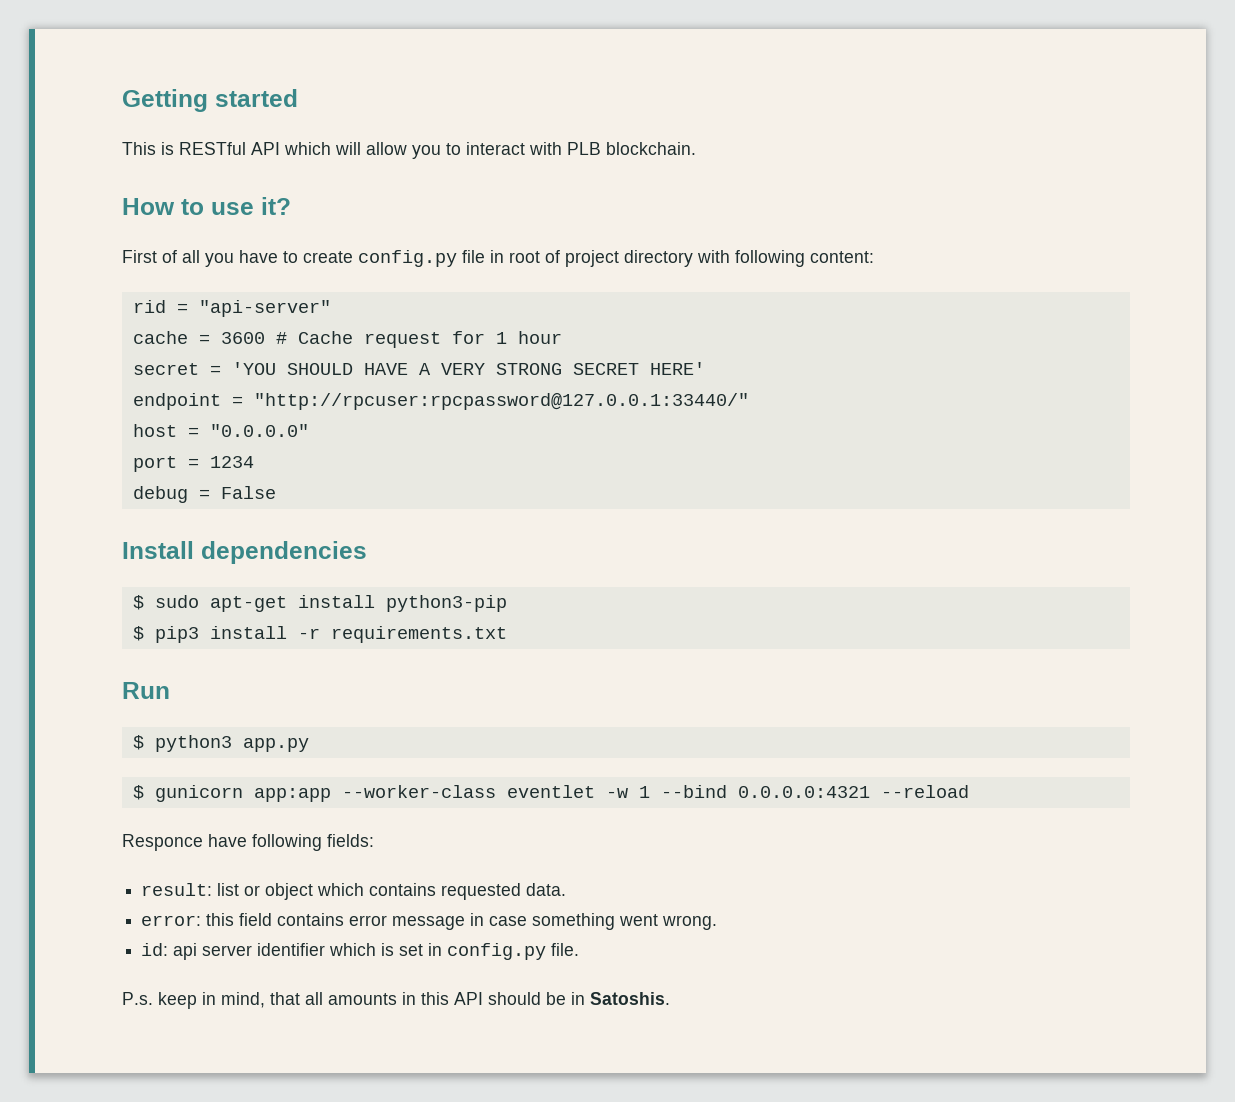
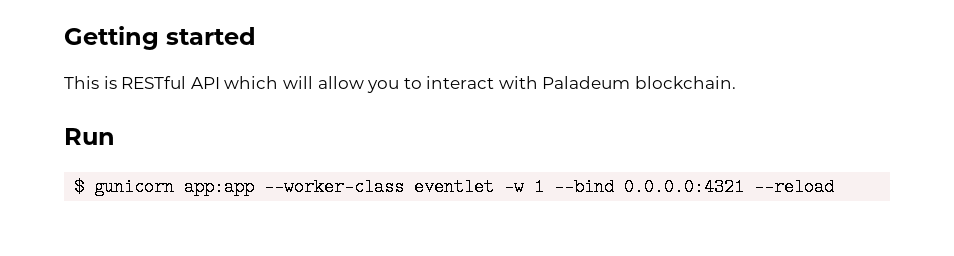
[567,142,601,155] PLB -> [542,76,631,89] Paladeum
[122,197,291,215] [122,250,874,267] [132,300,331,317] [132,331,562,348] [132,362,705,375] [132,393,749,410] [132,424,309,437] [132,456,254,472] [132,486,276,503] [122,541,367,564] [132,595,507,612] [132,626,507,643] [122,682,170,699] [132,735,309,752] How to use it? // First of all you have to create config.py file in root of project directory with following content: // rid = "api-server" // cache = 3600 # Cache request for 1 hour // secret = 'YOU SHOULD HAVE A VERY STRONG SECRET HERE' // endpoint = "http://rpcuser:rpcpassword@127.0.0.1:33440/" // host = "0.0.0.0" // port = 1234 // debug = False // Install dependencies // $ sudo apt-get install python3-pip // $ pip3 install -r requirements.txt // Run // $ python3 app.py -> [64,128,115,145] Run
[122,834,374,851] [141,883,567,900] [141,913,718,930] [141,943,580,960] [122,992,670,1009] // Responce have following fields: // result: list or object which contains requested data. // error: this field contains error message in case something went wrong. // id: api server identifier which is set in config.py file. // P.s. keep in mind, that all amounts in this API should be in Satoshis. -> (835, 187) none

